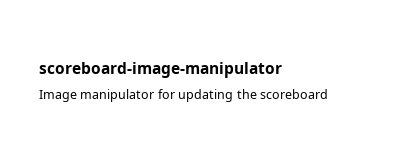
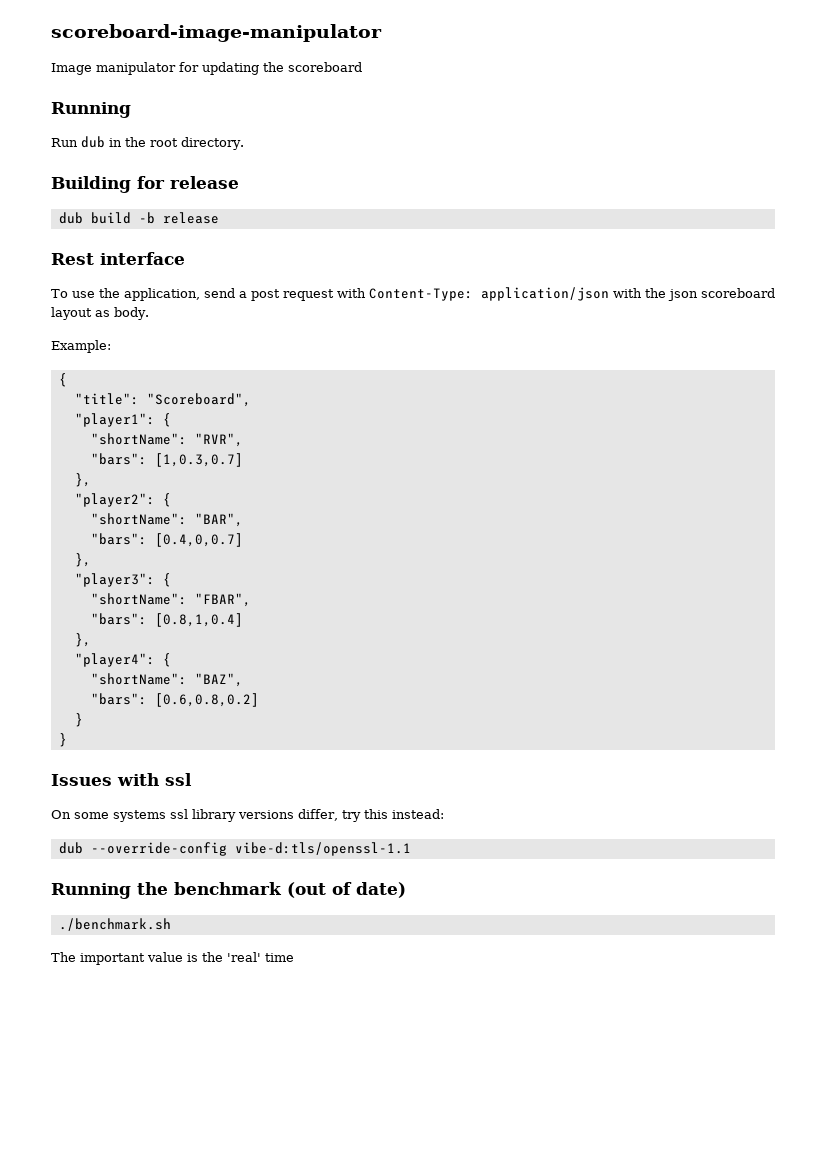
(328, 94) none -> [51,102,131,118] [51,136,244,150] [51,176,239,193] [58,212,219,224] [51,252,185,265] [51,287,775,301] [51,307,149,320] [51,340,111,353] [58,373,67,387] [74,393,251,407] [74,413,171,427] [90,433,243,447] [90,453,243,467] [74,473,91,487] [74,493,171,507] [90,513,243,527] [90,533,243,547] [74,553,91,567] [74,573,171,587] [90,593,251,607] [90,613,243,627] [74,633,91,647] [74,653,171,667] [90,673,243,687] [90,693,259,707] [74,713,83,727] [58,733,67,747] [51,773,192,786] [51,809,444,822] [58,842,411,856] [51,882,406,899] [58,918,171,931] [51,952,294,965] // Running // Run dub in the root directory. // Building for release // dub build -b release // Rest interface // To use the application, send a post request with Content-Type: application/json with the json scoreboard layout as body. // Example: // { // "title": "Scoreboard", // "player1": { // "shortName": "RVR", // "bars": [1,0.3,0.7] // }, // "player2": { // "shortName": "BAR", // "bars": [0.4,0,0.7] // }, // "player3": { // "shortName": "FBAR", // "bars": [0.8,1,0.4] // }, // "player4": { // "shortName": "BAZ", // "bars": [0.6,0.8,0.2] // } // } // Issues with ssl // On some systems ssl library versions differ, try this instead: // dub --override-config vibe-d:tls/openssl-1.1 // Running the benchmark (out of date) // ./benchmark.sh // The important value is the 'real' time

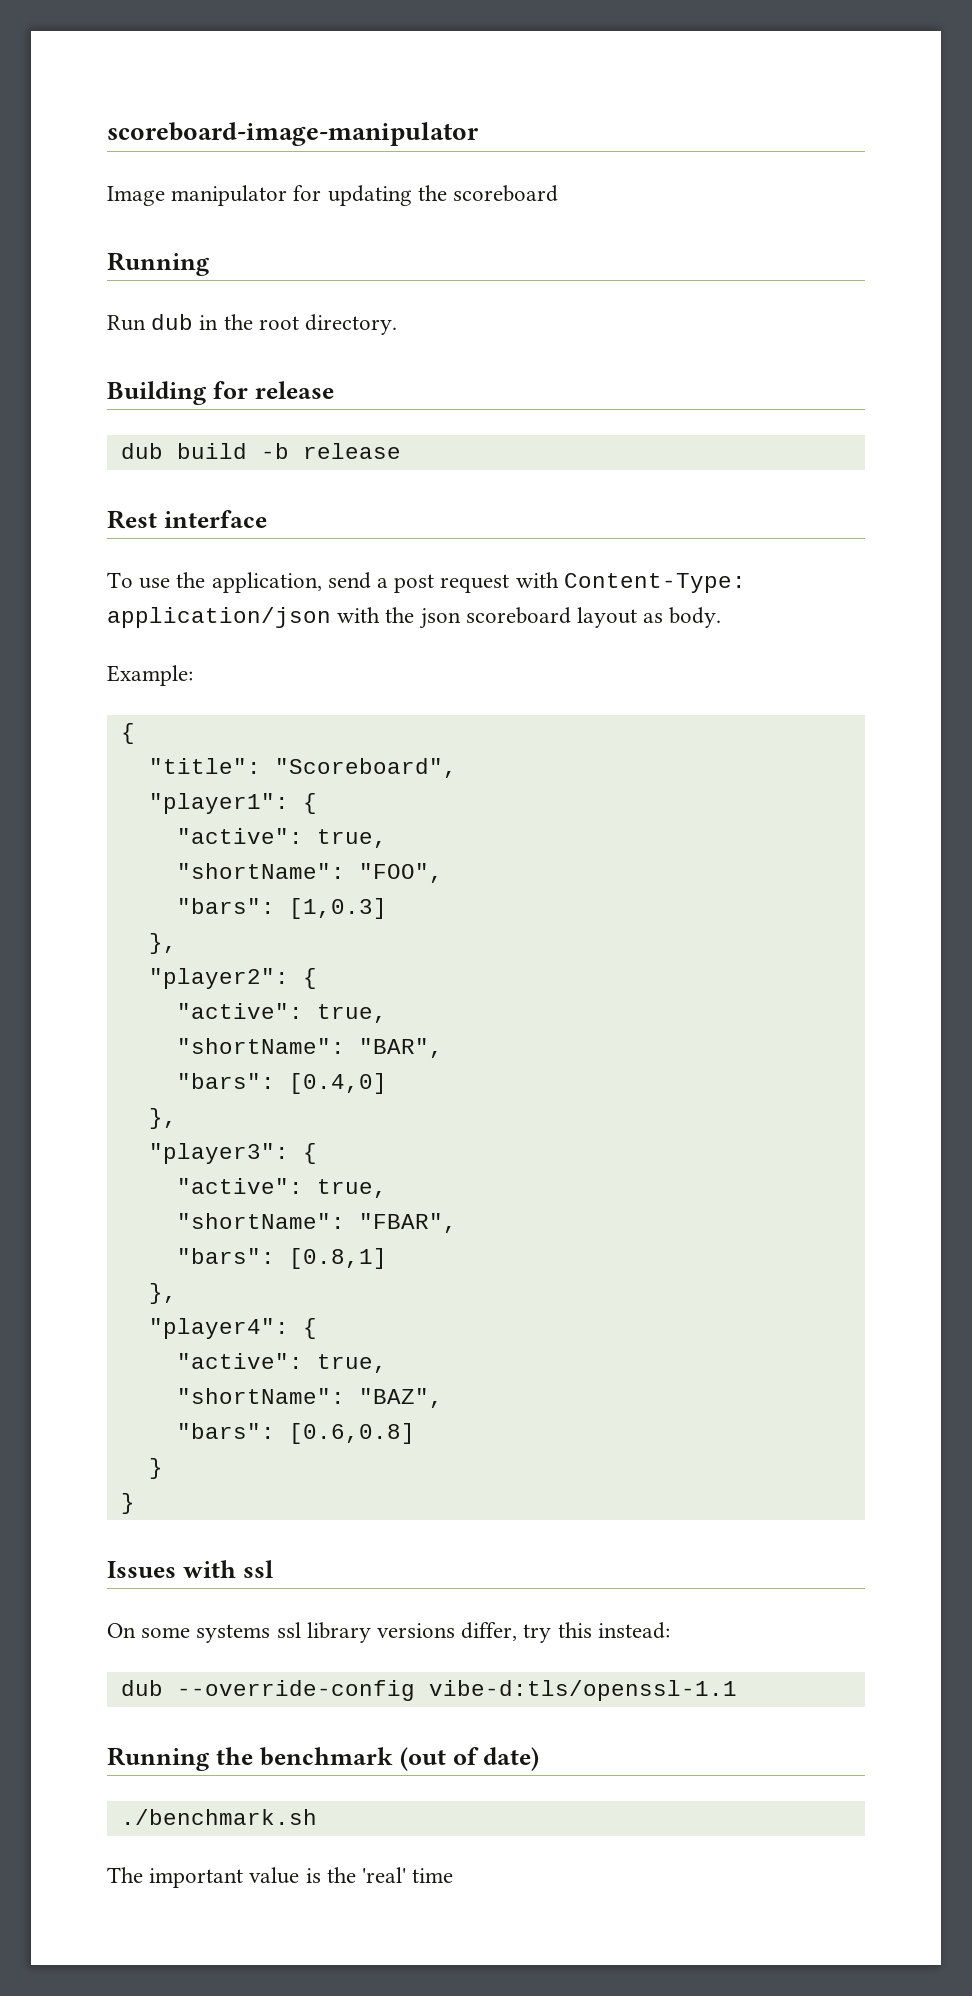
[90,433,243,447] [90,453,243,467] // "shortName": "RVR", // "bars": [1,0.3,0.7] -> [176,828,387,848] [176,863,443,883] [176,898,387,919] // "active": true, // "shortName": "FOO", // "bars": [1,0.3]
(171, 500) none -> [176,1003,387,1023] // "active": true,
[154,533,243,547] [0.4,0,0.7] -> [288,1073,387,1094] [0.4,0]
(171, 580) none -> [176,1178,387,1198] // "active": true,
[154,613,243,627] [0.8,1,0.4] -> [288,1248,387,1269] [0.8,1]
(171, 660) none -> [176,1353,387,1373] // "active": true,
[154,693,259,707] [0.6,0.8,0.2] -> [288,1423,415,1444] [0.6,0.8]

